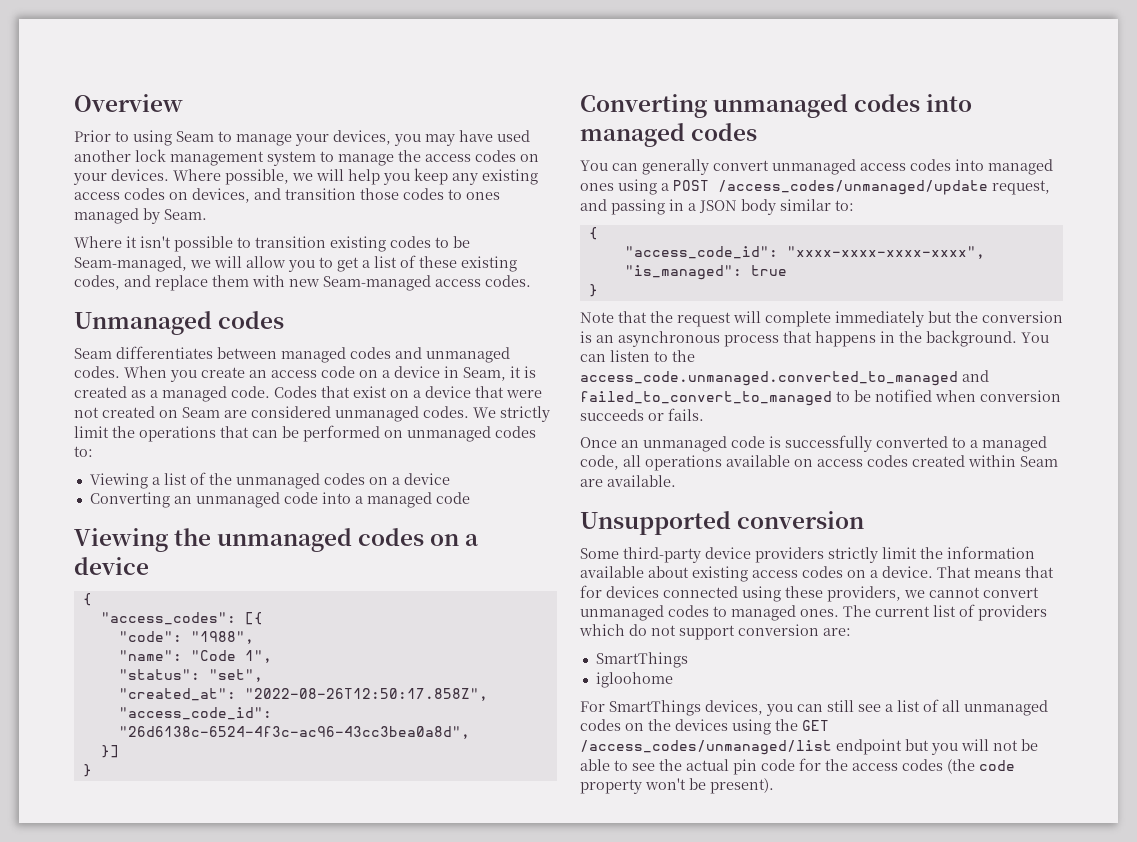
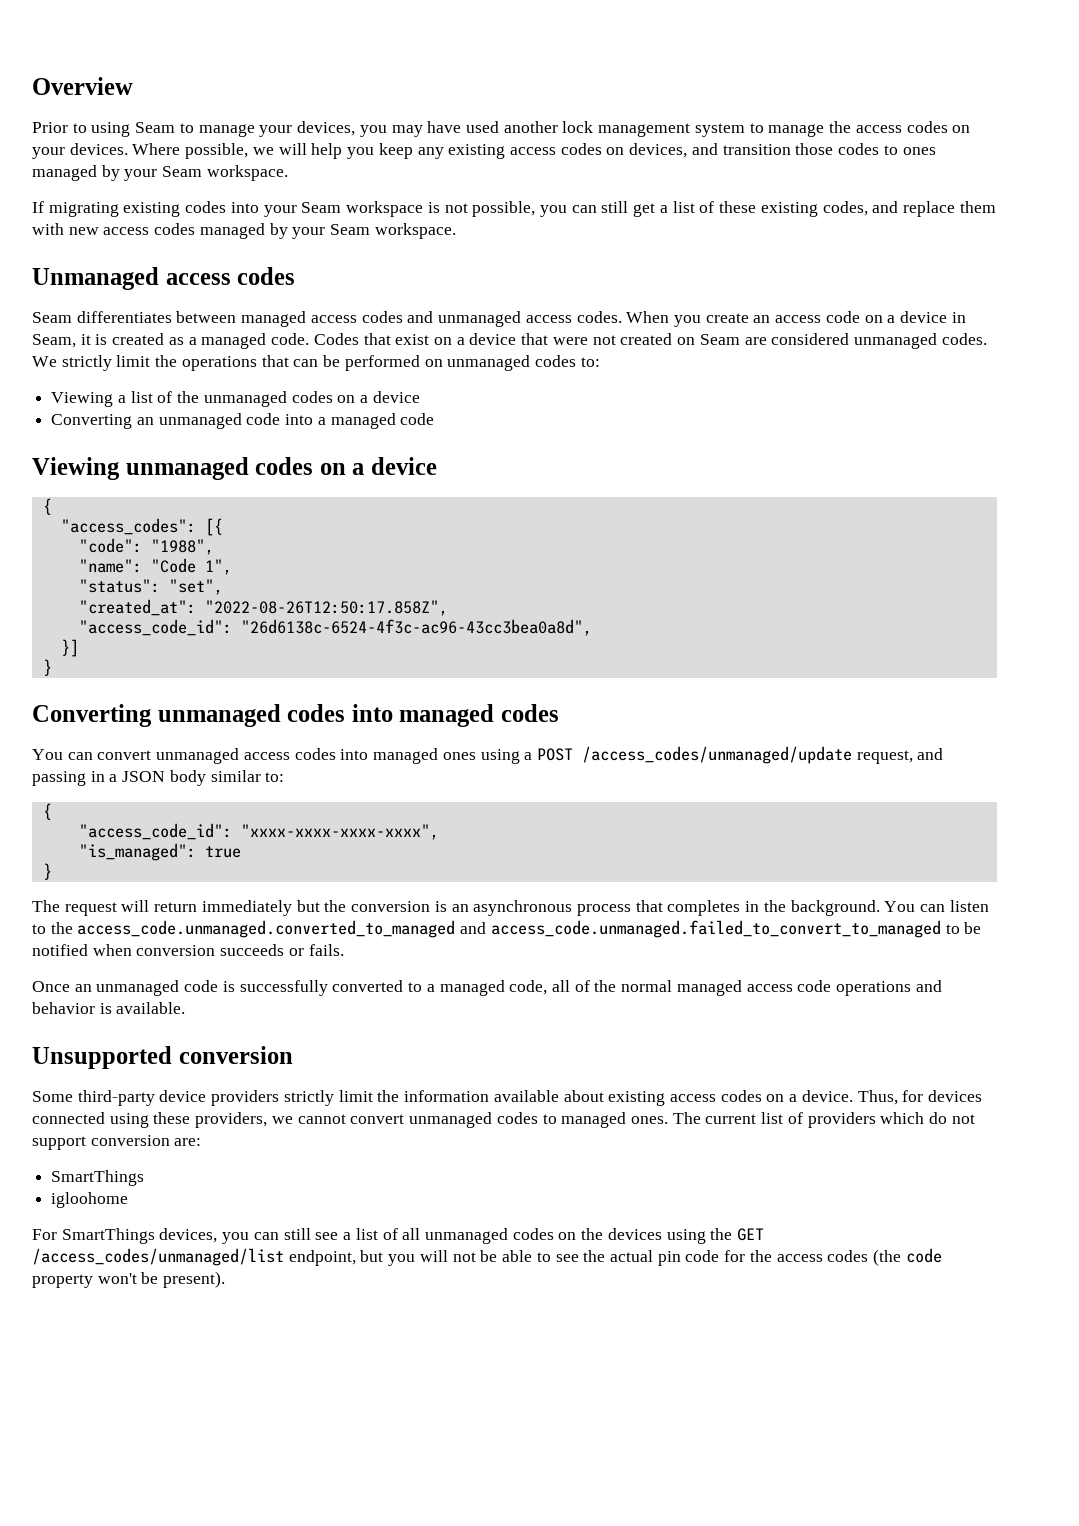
[164,209,207,220] [74,236,470,252] [74,256,333,272] Seam. // Where it isn't possible to transition existing codes to be Seam-managed, we will allow you to -> [124,165,288,181] [32,201,629,217] your Seam workspace. // If migrating existing codes into your Seam workspace is not possible, you can still
[323,275,531,291] Seam-managed access codes. -> [103,223,456,239] access codes managed by your Seam workspace.
(212, 323) none -> [165,273,231,285] access
(346, 355) none -> [310,315,357,323] access
(510, 355) none -> [525,315,572,323] access
[174,528,212,546] the -> (120, 468) none
[642,159,709,175] generally -> (93, 756) none
[580,311,673,323] Note that the -> [32,900,60,912] The
[765,311,831,327] complete -> [154,902,198,912] return
[815,331,876,347] happens -> [667,900,741,916] completes
[580,391,832,406] failed_to_convert_to_managed -> [490,920,941,938] access_code.unmanaged.failed_to_convert_to_managed
[645,455,1058,471] [580,479,603,487] operations available on access codes created within Seam are -> [574,980,942,996] [32,1002,112,1014] of the normal managed access code operations and behavior is
[937,566,1054,578] That means that -> [857,1090,898,1105] Thus,
[836,739,902,755] endpoint -> [288,1250,356,1266] endpoint,

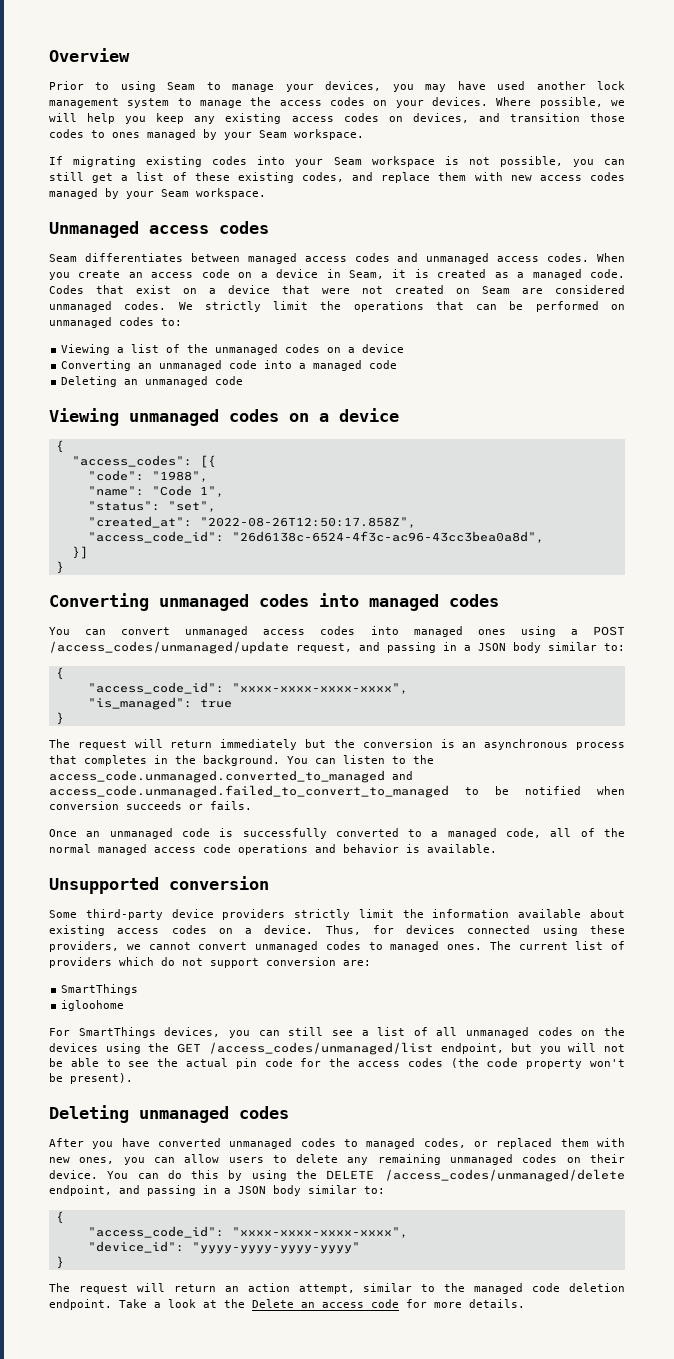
(435, 419) none -> [61,376,244,387] // Deleting an unmanaged code
(226, 1279) none -> [49,1105,289,1123] [49,1138,625,1149] [49,1154,625,1165] [49,1169,625,1182] [49,1185,385,1196] [55,1211,64,1224] [87,1226,408,1238] [87,1241,360,1254] [55,1256,64,1269] [49,1283,626,1294] [49,1299,525,1310] // Deleting unmanaged codes // After you have converted unmanaged codes to managed codes, or replaced them with new ones, you can allow users to delete any remaining unmanaged codes on their device. You can do this by using the DELETE /access_codes/unmanaged/delete endpoint, and passing in a JSON body similar to: // { // "access_code_id": "xxxx-xxxx-xxxx-xxxx", // "device_id": "yyyy-yyyy-yyyy-yyyy" // } // The request will return an action attempt, similar to the managed code deletion endpoint. Take a look at the Delete an access code for more details.

